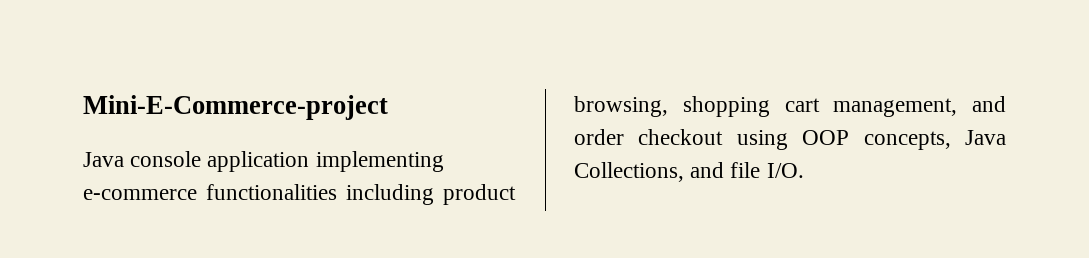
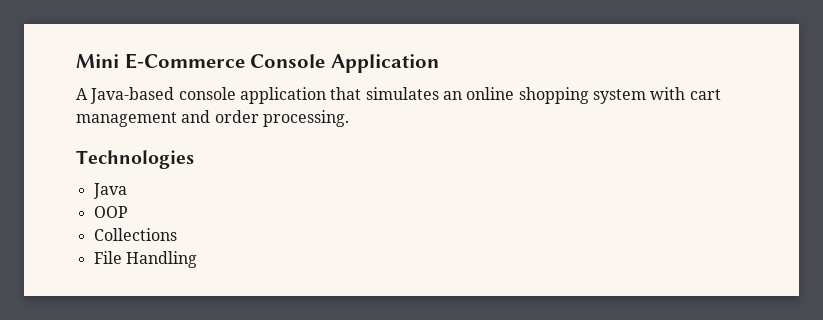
[83,95,388,120] [83,151,444,172] [83,184,516,205] [574,96,1006,117] [574,129,1006,150] [574,162,804,182] Mini-E-Commerce-project // Java console application implementing e-commerce functionalities including product browsing, shopping cart management, and order checkout using OOP concepts, Java Collections, and file I/O. -> [76,53,439,73] [76,87,721,104] [76,110,349,127] [76,150,194,169] [92,183,127,199] [93,206,128,218] [93,228,177,241] [93,251,197,268] Mini E-Commerce Console Application // A Java-based console application that simulates an online shopping system with cart management and order processing. // Technologies // Java // OOP // Collections // File Handling

